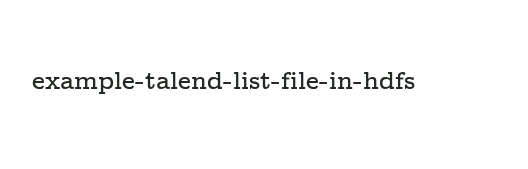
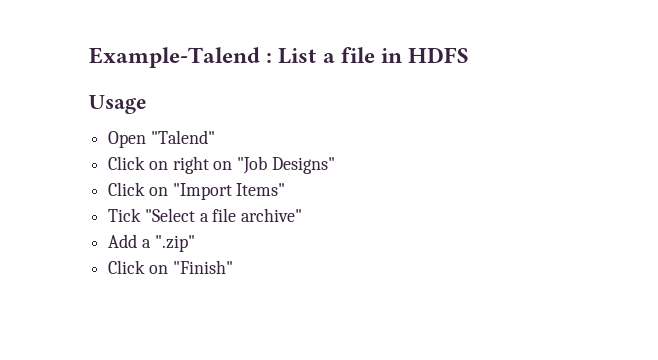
[32,72,415,94] example-talend-list-file-in-hdfs -> [89,47,470,68] [89,95,147,114] [108,130,215,148] [108,156,335,174] [108,182,286,200] [108,208,303,222] [108,234,195,252] [108,260,233,274] Example-Talend : List a file in HDFS // Usage // Open "Talend" // Click on right on "Job Designs" // Click on "Import Items" // Tick "Select a file archive" // Add a ".zip" // Click on "Finish"

